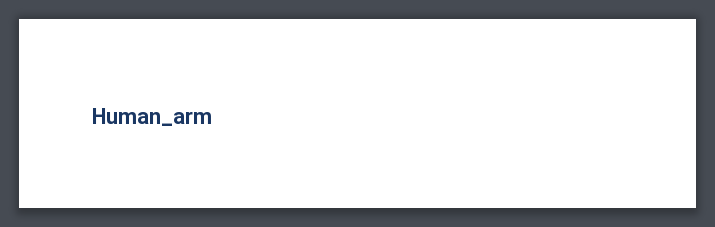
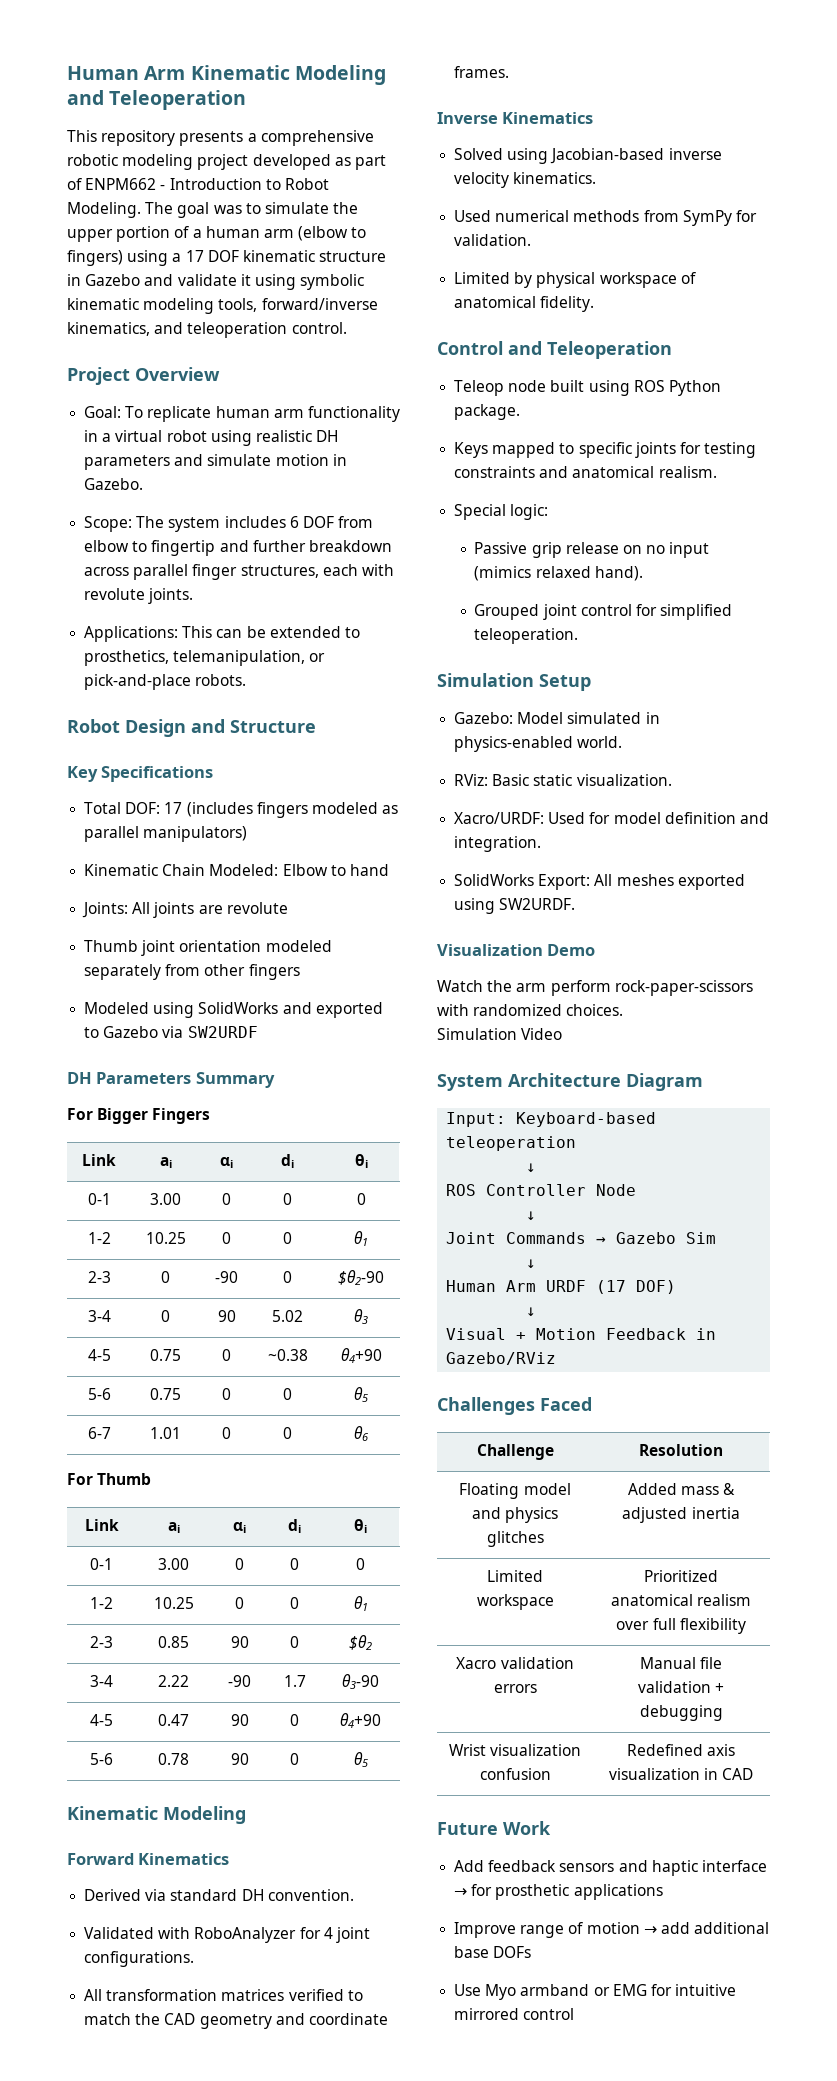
[92,108,212,126] Human_arm -> [67,65,386,85] [67,90,247,110] [67,130,374,146] [67,154,386,170] [67,178,329,190] [67,202,359,218] [67,226,367,242] [67,250,387,266] [67,274,365,290] [67,298,378,314] [67,322,347,338] [67,367,220,385] [84,406,400,422] [84,430,339,446] [84,454,347,470] [84,478,144,490] [84,516,374,532] [84,540,392,556] [84,564,394,580] [84,588,194,604] [84,626,360,642] [84,650,326,666] [84,674,247,690] [67,719,316,737] [67,766,214,782] [84,802,399,818] [84,826,248,842] [84,864,389,876] [82,902,288,918] [84,940,332,956] [84,964,300,980] [84,1002,383,1018] [84,1026,258,1038] [67,1072,275,1088] [67,1108,211,1124] [82,1154,116,1166] [159,1157,172,1168] [220,1157,233,1168] [281,1154,294,1168] [354,1154,368,1168] [87,1193,111,1205] [150,1193,181,1205] [222,1193,231,1205] [283,1193,292,1205] [356,1193,366,1205] [87,1232,111,1244] [145,1232,186,1244] [222,1232,231,1244] [283,1232,292,1244] [354,1231,368,1246] [87,1271,111,1283] [161,1271,170,1283] [215,1271,238,1283] [283,1271,292,1283] [338,1270,384,1285] [87,1310,111,1322] [161,1310,170,1322] [217,1310,236,1322] [272,1310,303,1322] [354,1309,368,1324] [87,1349,111,1361] [150,1349,181,1361] [222,1349,231,1361] [267,1349,308,1361] [340,1348,382,1363] [87,1388,111,1400] [150,1388,181,1400] [222,1388,231,1400] [283,1388,292,1400] [354,1387,368,1402] [87,1427,111,1439] [150,1427,181,1439] [222,1427,231,1439] [283,1427,292,1439] [354,1426,368,1441] [67,1473,152,1485] [84,1519,119,1531] [167,1522,180,1533] [233,1522,246,1533] [288,1519,301,1533] [354,1519,367,1533] [90,1558,113,1570] [158,1558,189,1570] [235,1558,244,1570] [290,1558,299,1570] [356,1558,365,1570] [90,1597,113,1609] [153,1597,194,1609] [235,1597,244,1609] [290,1597,299,1609] [353,1596,368,1611] [90,1636,113,1648] [158,1636,189,1648] [230,1636,249,1648] [290,1636,299,1648] [349,1635,372,1650] [90,1675,113,1687] [158,1675,189,1687] [228,1675,251,1687] [283,1675,306,1687] [342,1674,379,1689] [90,1714,113,1726] [158,1714,189,1726] [230,1714,249,1726] [290,1714,299,1726] [340,1713,381,1728] [90,1753,113,1765] [158,1753,189,1765] [230,1753,249,1765] [290,1753,299,1765] [353,1752,368,1767] [67,1806,246,1824] [67,1853,230,1865] [84,1889,354,1901] [84,1927,370,1943] [84,1951,195,1967] [84,1989,363,2001] [84,2013,388,2029] [454,66,510,78] [437,112,594,124] [454,148,722,164] [454,172,597,188] [454,210,757,226] [454,234,532,246] [454,272,696,288] [454,296,595,312] [437,341,672,359] [454,380,721,396] [454,404,521,420] [454,442,757,458] [454,466,717,478] [454,504,549,520] [474,542,710,558] [474,566,643,581] [474,604,733,620] [474,628,579,644] [437,673,591,691] [454,712,660,724] [454,736,623,752] [454,774,672,786] [454,812,769,824] [454,836,542,852] [454,874,745,890] [454,898,576,914] [437,944,596,956] [437,980,753,996] [437,1004,624,1016] [437,1028,563,1040] [437,1073,703,1091] [446,1112,657,1127] [446,1136,577,1151] [526,1163,537,1172] [446,1184,637,1196] [526,1211,537,1220] [446,1232,717,1244] [526,1259,537,1268] [446,1280,677,1294] [526,1307,537,1316] [446,1328,717,1340] [446,1352,557,1365] [437,1397,592,1415] [476,1444,554,1460] [639,1444,723,1456] [459,1483,571,1499] [471,1507,559,1523] [486,1531,544,1547] [627,1483,736,1495] [622,1507,740,1523] [487,1570,543,1582] [476,1594,554,1610] [644,1570,718,1582] [610,1594,752,1606] [616,1618,746,1634] [456,1657,574,1669] [493,1684,537,1693] [639,1657,723,1669] [637,1681,725,1693] [639,1705,723,1721] [448,1744,582,1756] [479,1768,551,1780] [626,1744,736,1756] [608,1768,754,1780] [437,1821,551,1835] [454,1860,767,1876] [454,1884,663,1900] [454,1922,770,1938] [454,1946,532,1958] [454,1984,737,2000] [454,2008,575,2020] Human Arm Kinematic Modeling and Teleoperation // This repository presents a comprehensive robotic modeling project developed as part of ENPM662 - Introduction to Robot Modeling. The goal was to simulate the upper portion of a human arm (elbow to fingers) using a 17 DOF kinematic structure in Gazebo and validate it using symbolic kinematic modeling tools, forward/inverse kinematics, and teleoperation control. // Project Overview // Goal: To replicate human arm functionality in a virtual robot using realistic DH parameters and simulate motion in Gazebo. // Scope: The system includes 6 DOF from elbow to fingertip and further breakdown across parallel finger structures, each with revolute joints. // Applications: This can be extended to prosthetics, telemanipulation, or pick-and-place robots. // Robot Design and Structure // Key Specifications // Total DOF: 17 (includes fingers modeled as parallel manipulators) // Kinematic Chain Modeled: Elbow to hand // Joints: All joints are revolute // Thumb joint orientation modeled separately from other fingers // Modeled using SolidWorks and exported to Gazebo via SW2URDF // DH Parameters Summary // For Bigger Fingers // Link | ai | αi | di | θi // 0-1 | 3.00 | 0 | 0 | 0 // 1-2 | 10.25 | 0 | 0 | θ1 // 2-3 | 0 | -90 | 0 | $θ2-90 // 3-4 | 0 | 90 | 5.02 | θ3 // 4-5 | 0.75 | 0 | ~0.38 | θ4+90 // 5-6 | 0.75 | 0 | 0 | θ5 // 6-7 | 1.01 | 0 | 0 | θ6 // For Thumb // Link | ai | αi | di | θi // 0-1 | 3.00 | 0 | 0 | 0 // 1-2 | 10.25 | 0 | 0 | θ1 // 2-3 | 0.85 | 90 | 0 | $θ2 // 3-4 | 2.22 | -90 | 1.7 | θ3-90 // 4-5 | 0.47 | 90 | 0 | θ4+90 // 5-6 | 0.78 | 90 | 0 | θ5 // Kinematic Modeling // Forward Kinematics // Derived via standard DH convention. // Validated with RoboAnalyzer for 4 joint configurations. // All transformation matrices verified to match the CAD geometry and coordinate frames. // Inverse Kinematics // Solved using Jacobian-based inverse velocity kinematics. // Used numerical methods from SymPy for validation. // Limited by physical workspace of anatomical fidelity. // Control and Teleoperation // Teleop node built using ROS Python package. // Keys mapped to specific joints for testing constraints and anatomical realism. // Special logic: // Passive grip release on no input (mimics relaxed hand). // Grouped joint control for simplified teleoperation. // Simulation Setup // Gazebo: Model simulated in physics-enabled world. // RViz: Basic static visualization. // Xacro/URDF: Used for model definition and integration. // SolidWorks Export: All meshes exported using SW2URDF. // Visualization Demo // Watch the arm perform rock-paper-scissors with randomized choices. // Simulation Video // System Architecture Diagram // Input: Keyboard-based teleoperation // ↓ // ROS Controller Node // ↓ // Joint Commands → Gazebo Sim // ↓ // Human Arm URDF (17 DOF) // ↓ // Visual + Motion Feedback in Gazebo/RViz // Challenges Faced // Challenge | Resolution // Floating model and physics glitches | Added mass & adjusted inertia // Limited workspace | Prioritized anatomical realism over full flexibility // Xacro validation errors | Manual file validation + debugging // Wrist visualization confusion | Redefined axis visualization in CAD // Future Work // Add feedback sensors and haptic interface → for prosthetic applications // Improve range of motion → add additional base DOFs // Use Myo armband or EMG for intuitive mirrored control

